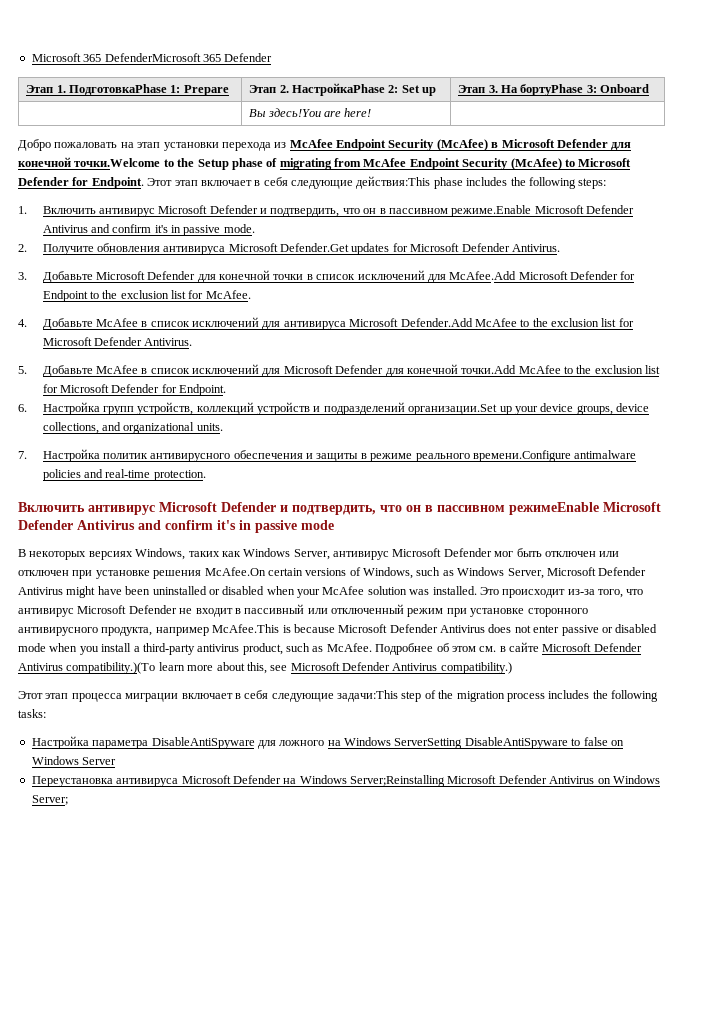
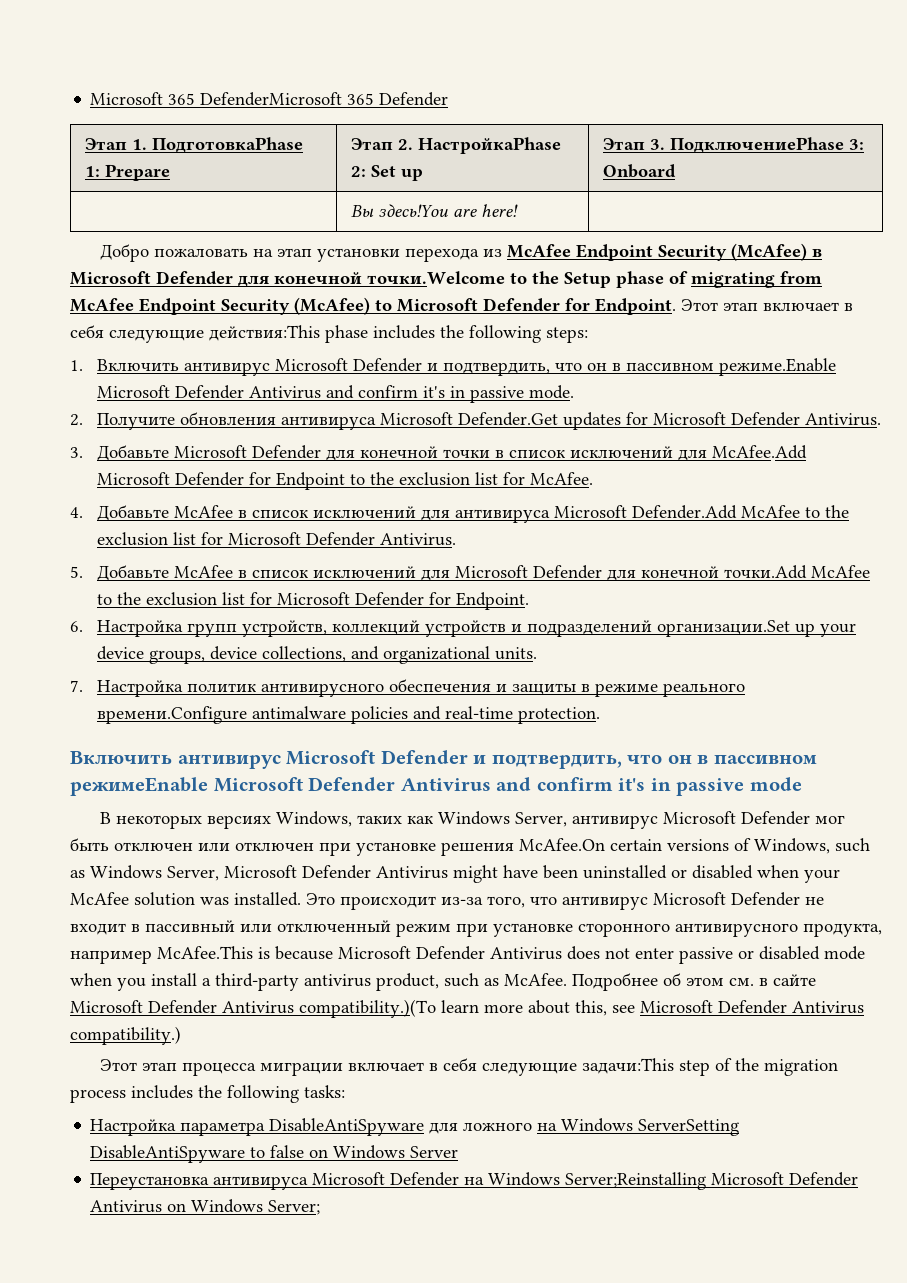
[501,84,584,96] На бортуPhase -> [669,137,844,153] ПодключениеPhase

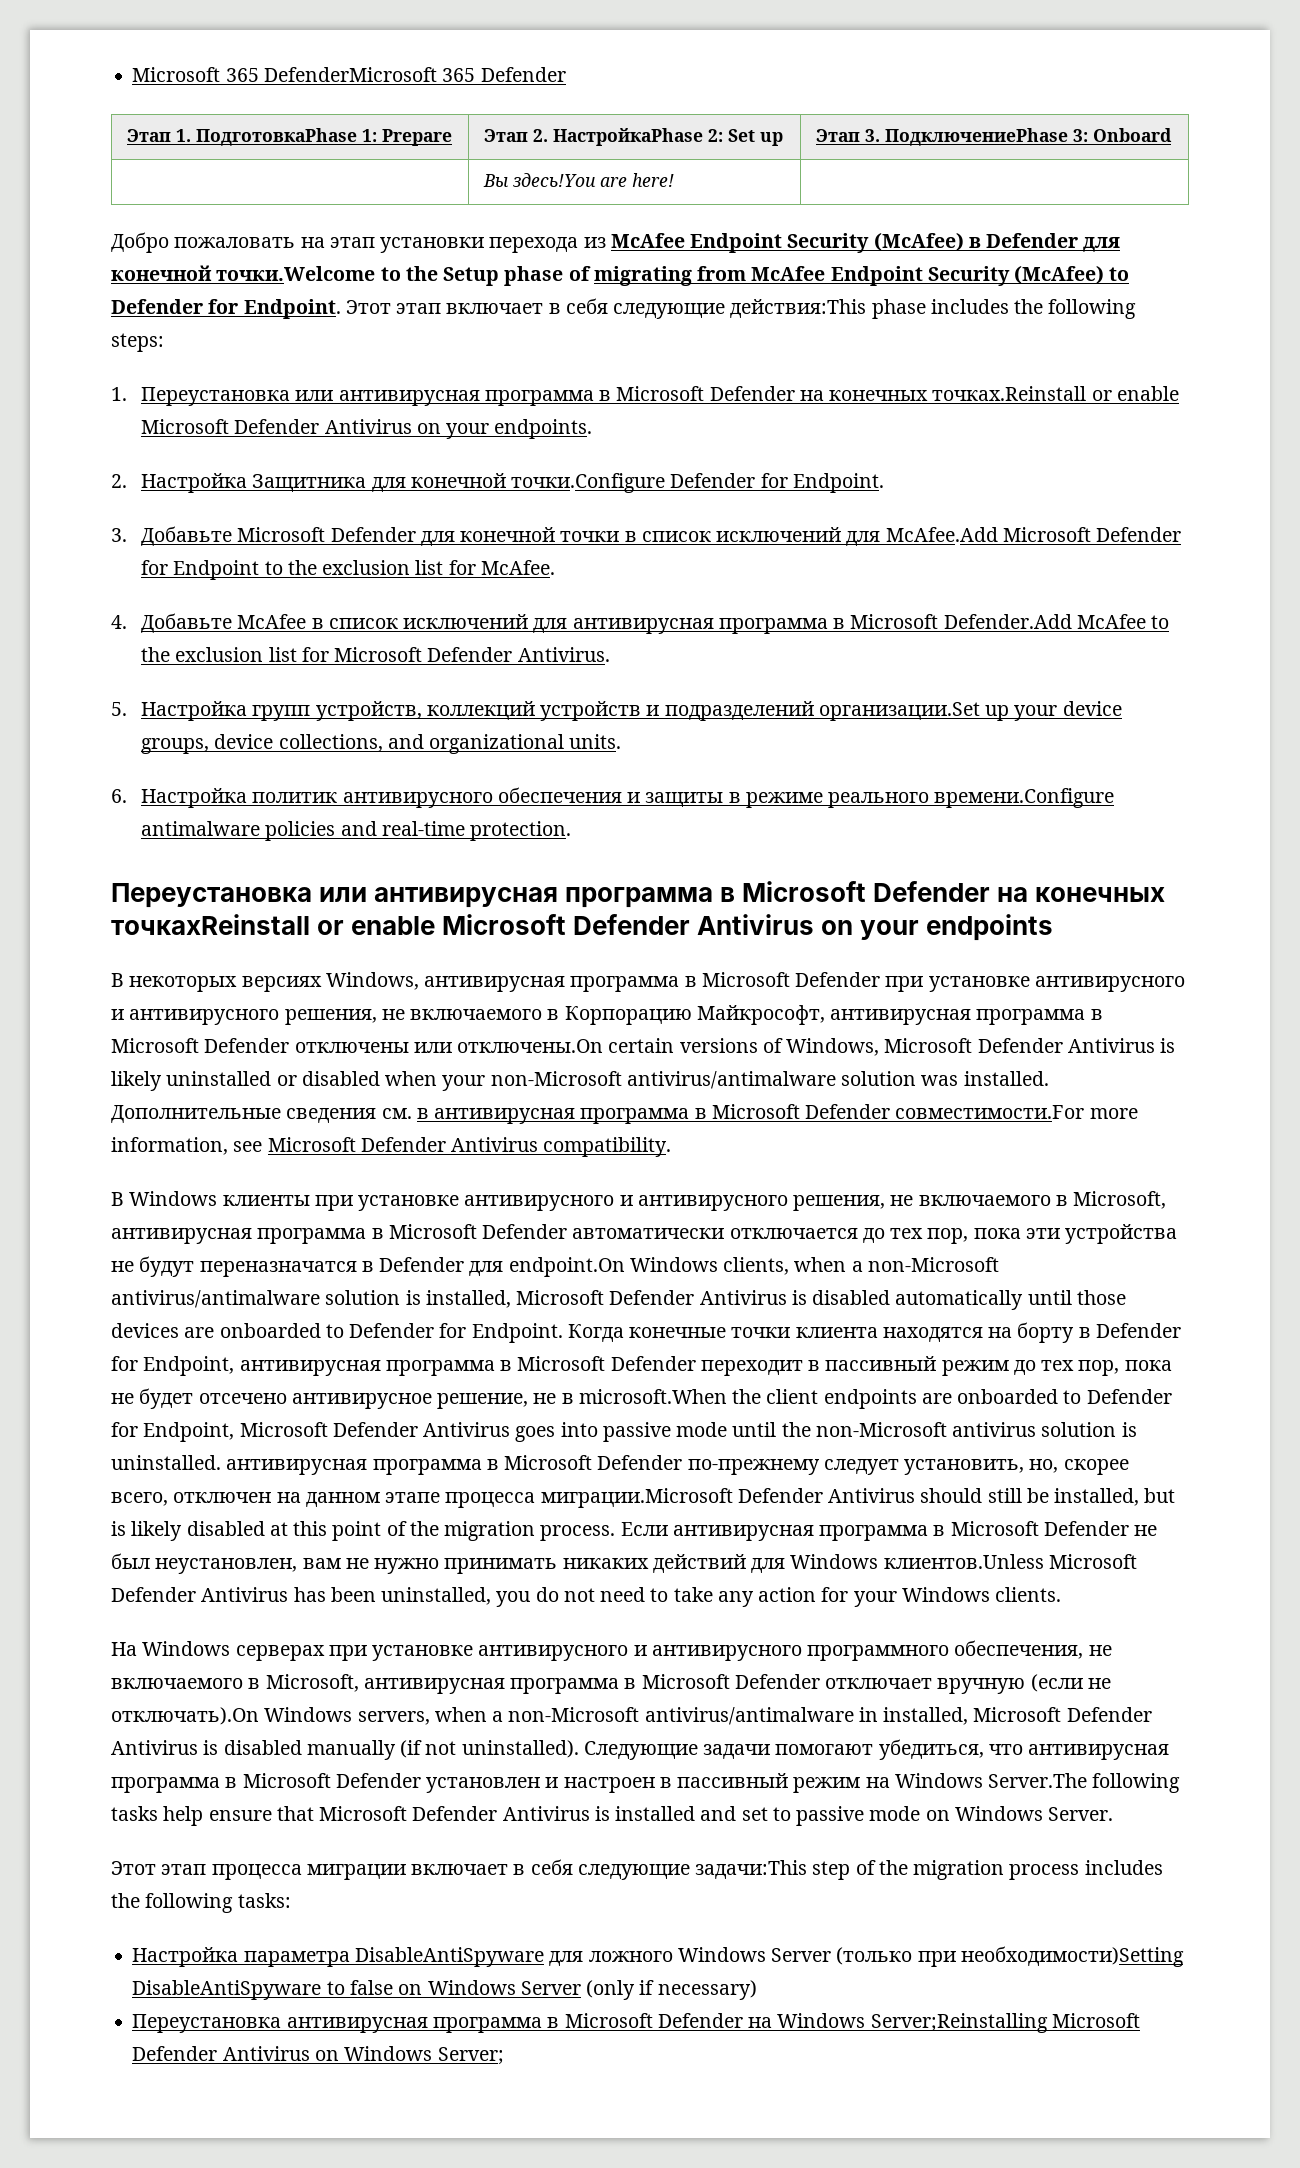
[70,271,151,285] Microsoft -> (981, 242) none
[397,298,478,312] Microsoft -> (1130, 274) none
[97,358,837,376] [97,385,575,403] [70,412,882,430] Включить антивирус Microsoft Defender и подтвердить, что он в пассивном режиме.Enable Microsoft Defender Antivirus and confirm it's in passive mode. // 2. Получите обновления антивируса Microsoft Defender.Get updates for Microsoft Defender Antivirus. -> [141,386,1179,406] [141,419,593,439] [111,473,884,493] Переустановка или антивирусная программа в Microsoft Defender на конечных точках.Reinstall or enable Microsoft Defender Antivirus on your endpoints. // 2. Настройка Защитника для конечной точки.Configure Defender for Endpoint.
[455,509,551,523] антивируса -> [572,618,846,634] антивирусная программа в
[97,565,871,581] [97,592,530,610] [70,621,83,632] Добавьте McAfee в список исключений для Microsoft Defender для конечной точки.Add McAfee to the exclusion list for Microsoft Defender for Endpoint. // 6. -> (127, 709) none
[70,680,83,692] 7. -> [111,789,127,803] 6.
[70,750,817,769] [70,777,802,796] [99,811,845,829] [70,838,870,856] [70,865,578,883] Включить антивирус Microsoft Defender и подтвердить, что он в пассивном режимеEnable Microsoft Defender Antivirus and confirm it's in passive mode // В некоторых версиях Windows, таких как Windows Server, антивирус Microsoft Defender мог быть отключен или отключен при установке решения McAfee.On certain versions of Windows, such as Windows Server, Microsoft Defender Antivirus might have been -> [111,881,1166,908] [111,914,1054,941] [111,972,1185,992] [111,1005,1103,1025] [111,1038,1176,1056] [111,1071,162,1091] Переустановка или антивирусная программа в Microsoft Defender на конечных точкахReinstall or enable Microsoft Defender Antivirus on your endpoints // В некоторых версиях Windows, антивирусная программа в Microsoft Defender при установке антивирусного и антивирусного решения, не включаемого в Корпорацию Майкрософт, антивирусная программа в Microsoft Defender отключены или отключены.On certain versions of Windows, Microsoft Defender Antivirus is likely
[70,892,129,905] McAfee -> [490,1071,836,1089] non-Microsoft antivirus/antimalware
[306,892,824,910] [70,920,882,937] [70,946,865,964] [70,973,816,991] [70,999,864,1018] [70,1026,181,1045] Это происходит из-за того, что антивирус Microsoft Defender не входит в пассивный или отключенный режим при установке сторонного антивирусного продукта, например McAfee.This is because Microsoft Defender Antivirus does not enter passive or disabled mode when you install a third-party antivirus product, such as McAfee. Подробнее об этом см. в сайте Microsoft Defender Antivirus compatibility.)(To learn more about this, see Microsoft Defender Antivirus compatibility.) -> [111,1104,1138,1124] [111,1137,672,1157] [111,1191,1167,1211] [111,1224,1178,1244] [111,1256,999,1277] [111,1290,1126,1310] [111,1322,1181,1343] [111,1356,1172,1376] [111,1388,1172,1409] [111,1422,1137,1442] [111,1455,1129,1475] [111,1488,1176,1508] [111,1521,1158,1541] [111,1553,1137,1574] [111,1587,1062,1607] [111,1640,1112,1661] [111,1674,1111,1694] [111,1707,1152,1725] [111,1739,1170,1760] [111,1773,1181,1793] [111,1806,1114,1826] Дополнительные сведения см. в антивирусная программа в Microsoft Defender совместимости.For more information, see Microsoft Defender Antivirus compatibility. // В Windows клиенты при установке антивирусного и антивирусного решения, не включаемого в Microsoft, антивирусная программа в Microsoft Defender автоматически отключается до тех пор, пока эти устройства не будут переназначатся в Defender для endpoint.On Windows clients, when a non-Microsoft antivirus/antimalware solution is installed, Microsoft Defender Antivirus is disabled automatically until those devices are onboarded to Defender for Endpoint. Когда конечные точки клиента находятся на борту в Defender for Endpoint, антивирусная программа в Microsoft Defender переходит в пассивный режим до тех пор, пока не будет отсечено антивирусное решение, не в microsoft.When the client endpoints are onboarded to Defender for Endpoint, Microsoft Defender Antivirus goes into passive mode until the non-Microsoft antivirus solution is uninstalled. антивирусная программа в Microsoft Defender по-прежнему следует установить, но, скорее всего, отключен на данном этапе процесса миграции.Microsoft Defender Antivirus should still be installed, but is likely disabled at this point of the migration process. Если антивирусная программа в Microsoft Defender не был неустановлен, вам не нужно принимать никаких действий для Windows клиентов.Unless Microsoft Defender Antivirus has been uninstalled, you do not need to take any action for your Windows clients. // На Windows серверах при установке антивирусного и антивирусного программного обеспечения, не включаемого в Microsoft, антивирусная программа в Microsoft Defender отключает вручную (если не отключать).On Windows servers, when a non-Microsoft antivirus/antimalware in installed, Microsoft Defender Antivirus is disabled manually (if not uninstalled). Следующие задачи помогают убедиться, что антивирусная программа в Microsoft Defender установлен и настроен в пассивный режим на Windows Server.The following tasks help ensure that Microsoft Defender Antivirus is installed and set to passive mode on Windows Server.
[537,1118,740,1136] на Windows ServerSetting -> [677,1946,1184,1967] Windows Server (только при необходимости)Setting
[90,1173,309,1190] // Переустановка антивируса -> [586,1980,757,2000] [132,2014,560,2033] (only if necessary) // Переустановка антивирусная программа в

